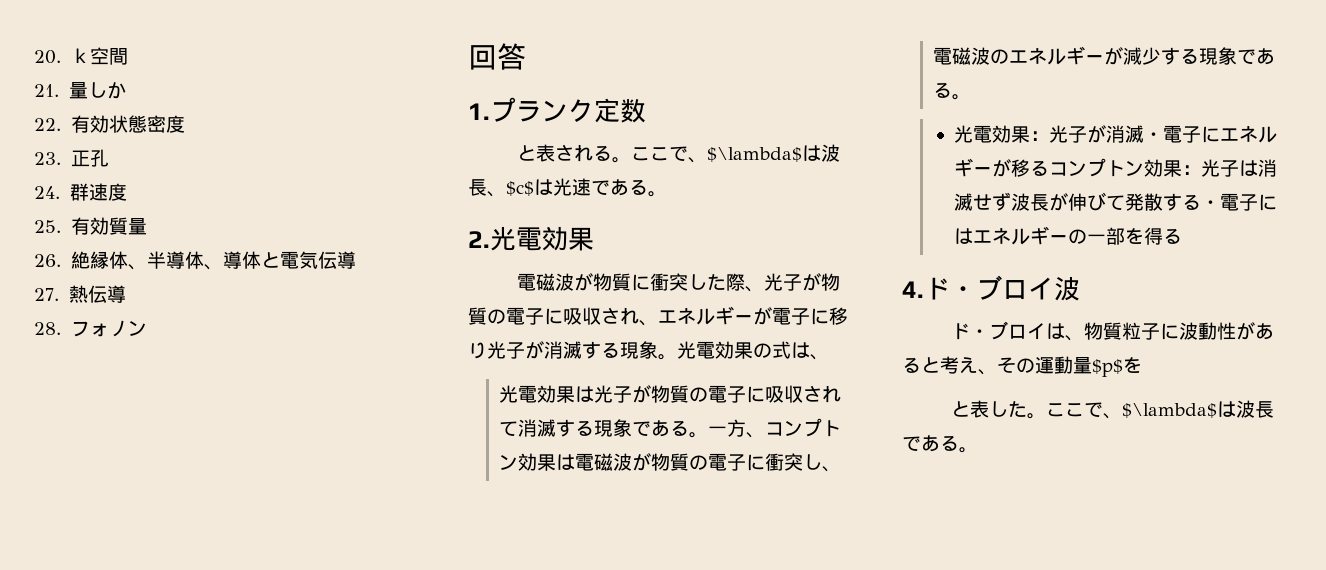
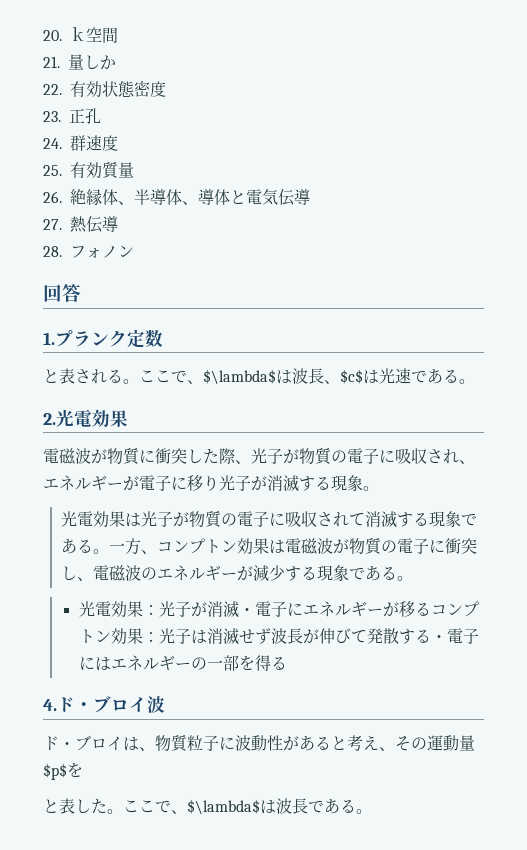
[677,341,829,360] 光電効果の式は、 -> (379, 488) none

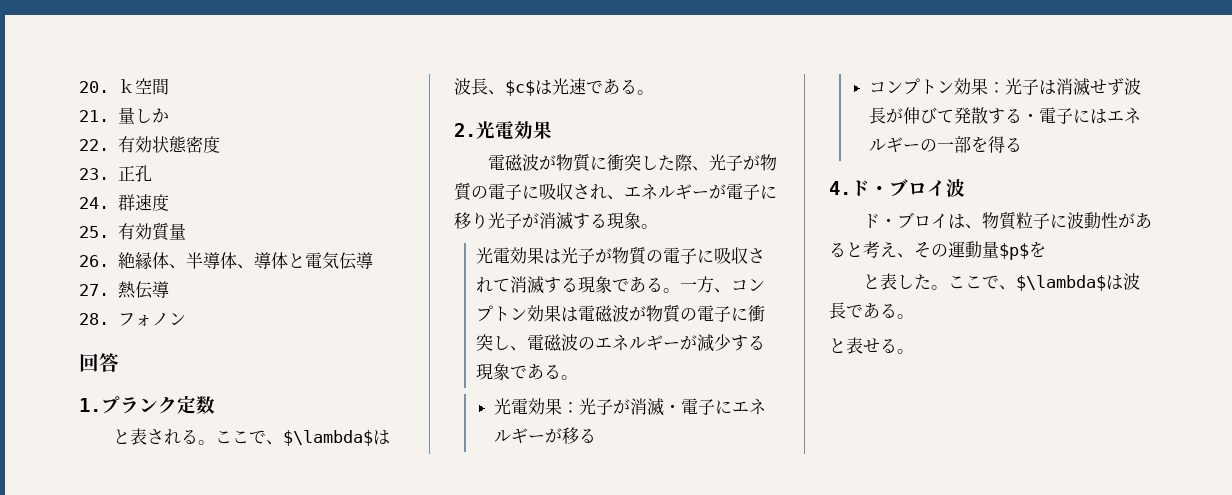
(431, 609) none -> (597, 435) //
(372, 811) none -> [829,337,914,354] // と表せる。

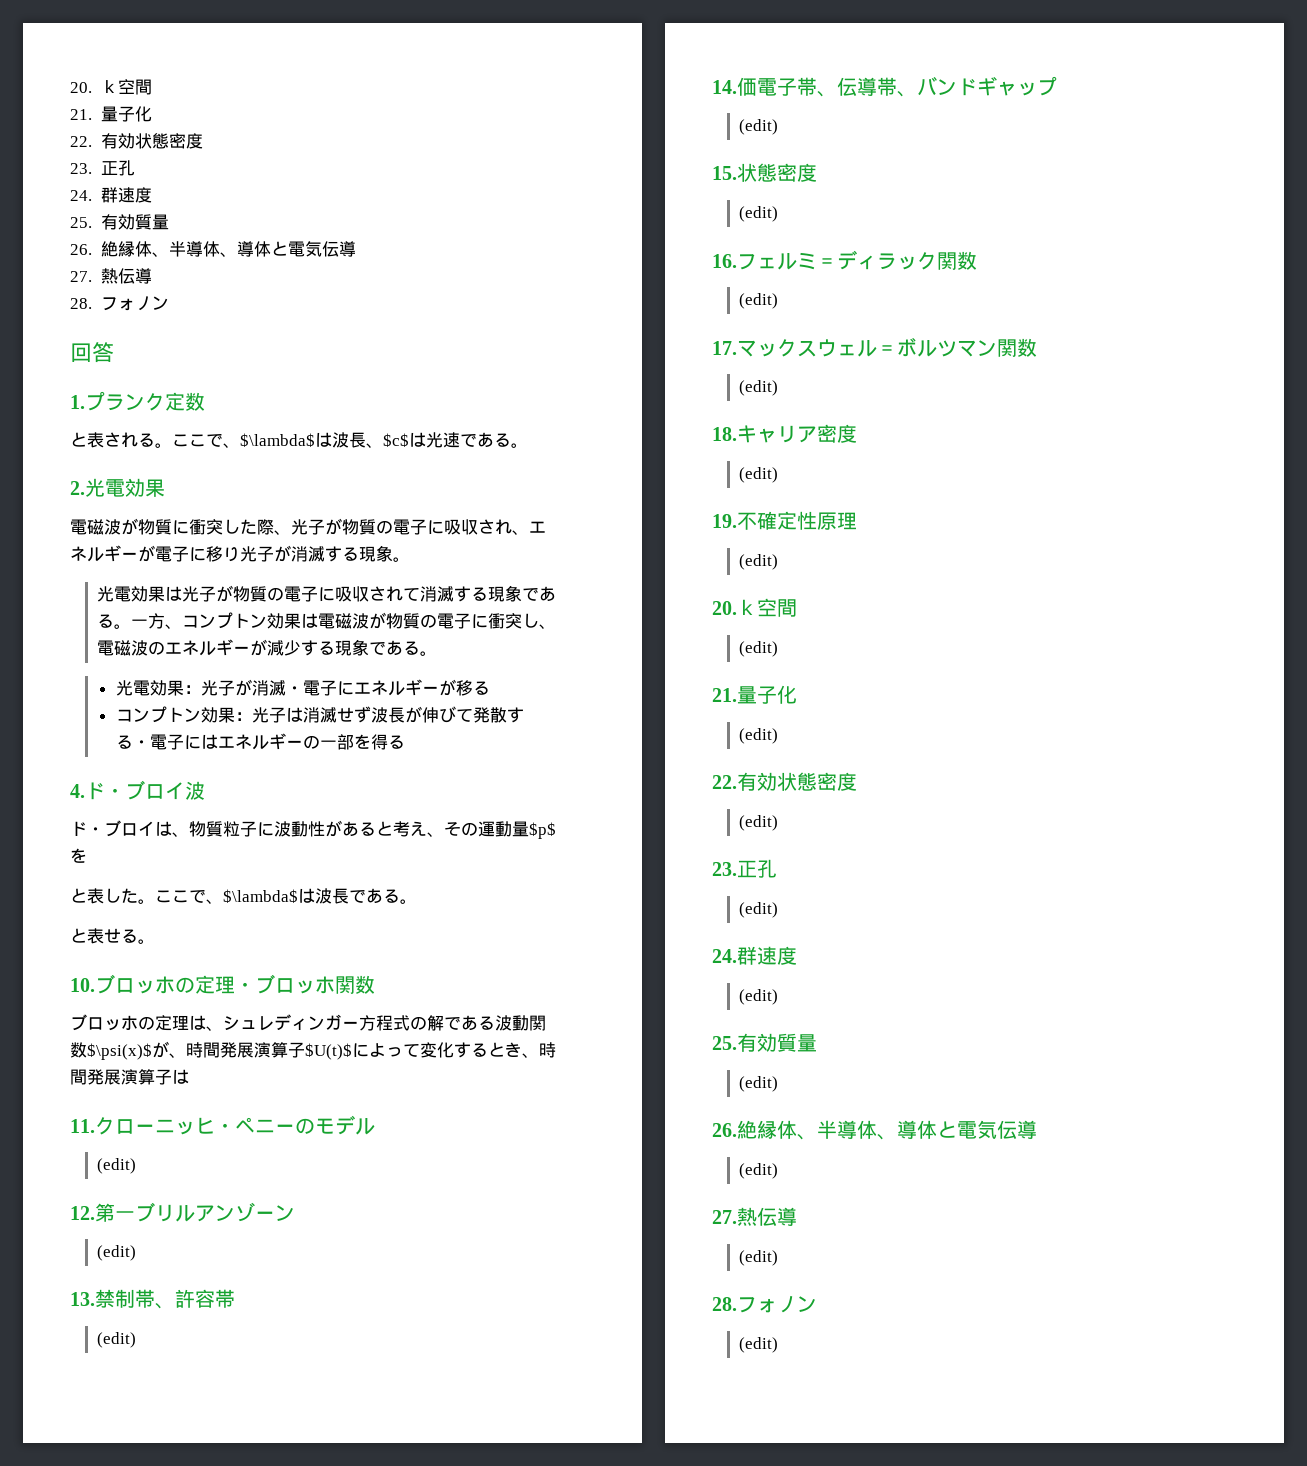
[134,108,169,123] しか -> [117,106,152,122] 子化
(914, 351) none -> [70,974,375,994] [70,1014,546,1031] [70,1041,556,1060] [70,1069,189,1085] [70,1115,375,1135] [96,1158,136,1174] [70,1202,295,1222] [96,1245,136,1261] [70,1289,235,1309] [96,1332,136,1348] [712,76,1057,97] [738,119,778,135] [712,163,817,182] [738,206,778,222] [712,250,977,270] [738,293,778,309] [712,337,1037,357] [738,380,778,396] [712,424,857,443] [738,467,778,483] [712,511,857,530] [738,554,778,570] [712,598,797,617] [738,641,778,657] [712,685,797,704] [738,728,778,744] [712,772,857,791] [738,815,778,831] [712,859,777,878] [738,902,778,918] [712,946,797,965] [738,989,778,1005] [712,1033,817,1052] [738,1076,778,1092] [712,1120,1037,1140] [738,1163,778,1179] [712,1207,797,1226] [738,1250,778,1266] [712,1295,817,1313] [738,1337,778,1353] // 10.ブロッホの定理・ブロッホ関数 // ブロッホの定理は、シュレディンガー方程式の解である波動関数$\psi(x)$が、時間発展演算子$U(t)$によって変化するとき、時間発展演算子は // 11.クローニッヒ・ペニーのモデル // (edit) // 12.第一ブリルアンゾーン // (edit) // 13.禁制帯、許容帯 // (edit) // 14.価電子帯、伝導帯、バンドギャップ // (edit) // 15.状態密度 // (edit) // 16.フェルミ＝ディラック関数 // (edit) // 17.マックスウェル＝ボルツマン関数 // (edit) // 18.キャリア密度 // (edit) // 19.不確定性原理 // (edit) // 20.ｋ空間 // (edit) // 21.量子化 // (edit) // 22.有効状態密度 // (edit) // 23.正孔 // (edit) // 24.群速度 // (edit) // 25.有効質量 // (edit) // 26.絶縁体、半導体、導体と電気伝導 // (edit) // 27.熱伝導 // (edit) // 28.フォノン // (edit)

